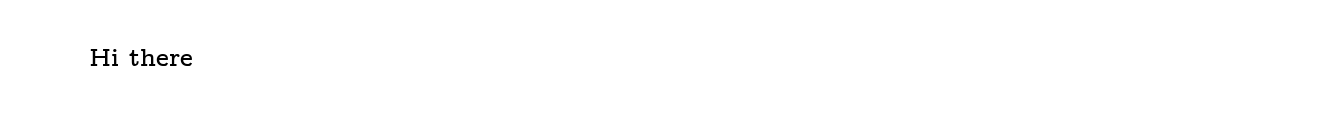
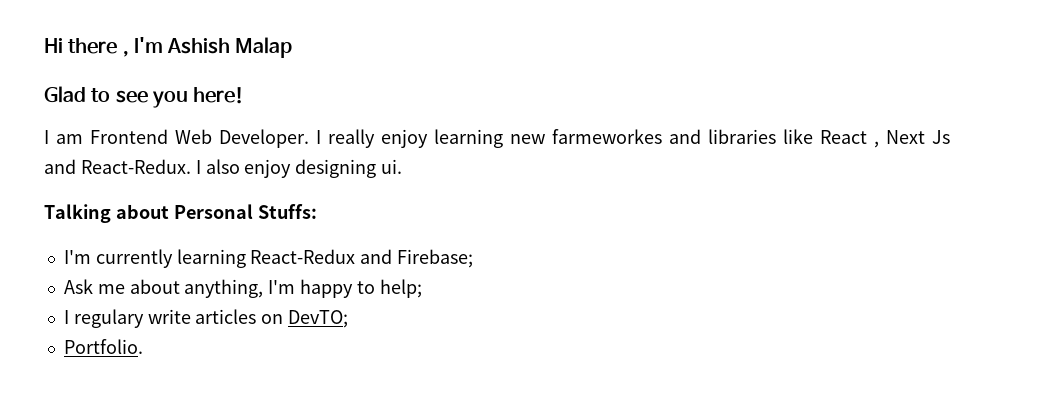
(193, 57) none -> [122,37,293,58] [44,86,245,108] [44,129,950,148] [44,159,403,178] [44,204,317,223] [63,249,474,268] [63,279,422,298] [63,309,349,328] [63,339,143,354] , I'm Ashish Malap // Glad to see you here! // I am Frontend Web Developer. I really enjoy learning new farmeworkes and libraries like React , Next Js and React-Redux. I also enjoy designing ui. // Talking about Personal Stuffs: // I'm currently learning React-Redux and Firebase; // Ask me about anything, I'm happy to help; // I regulary write articles on DevTO; // Portfolio.

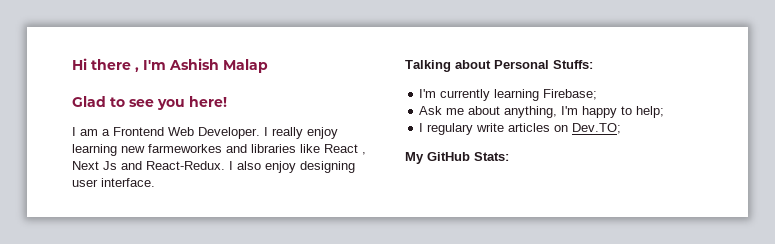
(83, 139) none -> [102,129,110,136] a
[381,159,403,174] ui. -> [72,178,155,187] user interface.
[250,249,393,264] React-Redux and -> (540, 95) none
[288,310,349,328] [63,339,143,354] DevTO; // Portfolio. -> [572,123,622,134] [405,152,509,164] Dev.TO; // My GitHub Stats:

